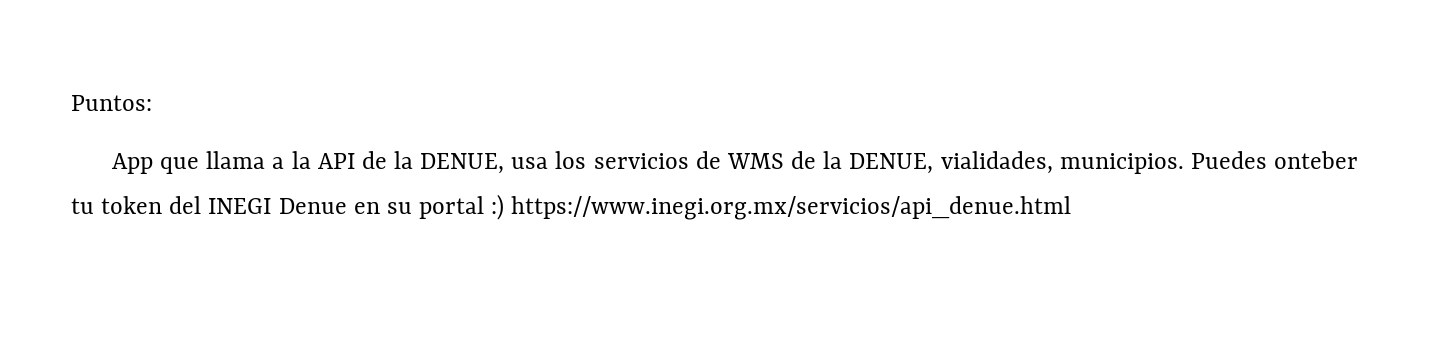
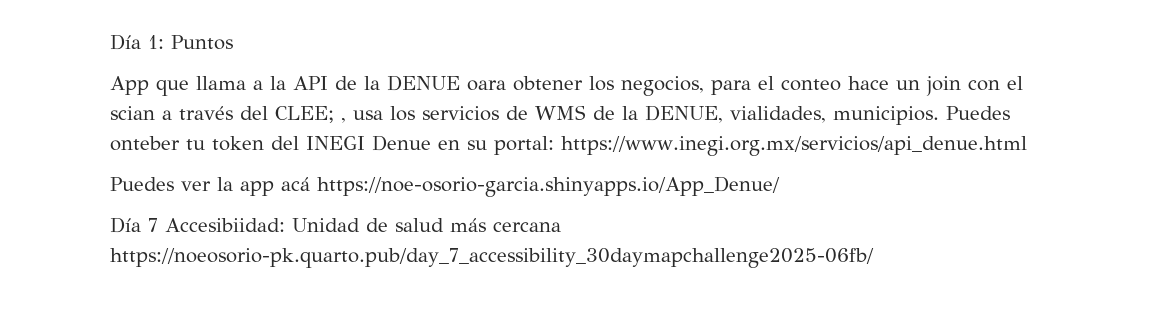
[71,95,152,111] Puntos: -> [110,34,233,50] Día 1: Puntos
[420,153,505,174] DENUE, -> [387,75,1023,96] [110,106,346,123] DENUE oara obtener los negocios, para el conteo hace un join con el scian a través del CLEE; ,
[419,194,505,220] portal :) -> [494,136,554,155] portal:
(1072, 208) none -> [110,176,780,197] [110,217,561,233] [110,248,874,268] // Puedes ver la app acá https://noe-osorio-garcia.shinyapps.io/App_Denue/ // Día 7 Accesibiidad: Unidad de salud más cercana https://noeosorio-pk.quarto.pub/day_7_accessibility_30daymapchallenge2025-06fb/

